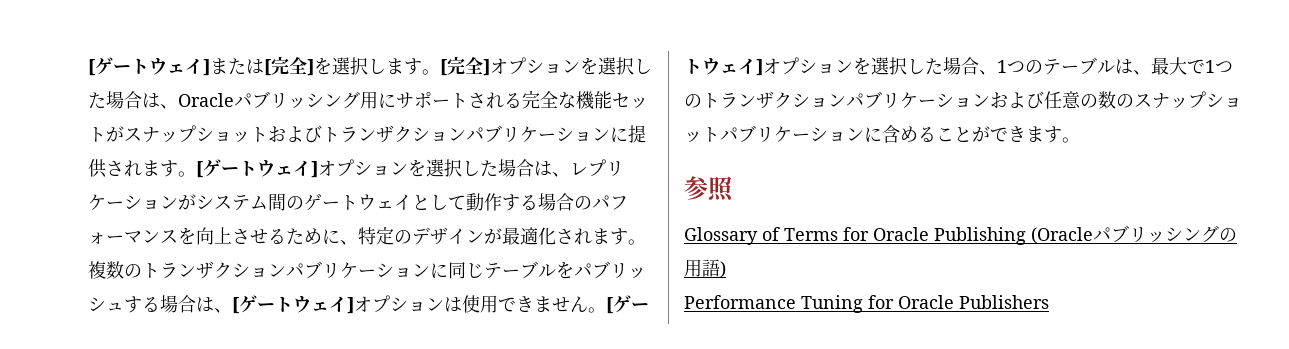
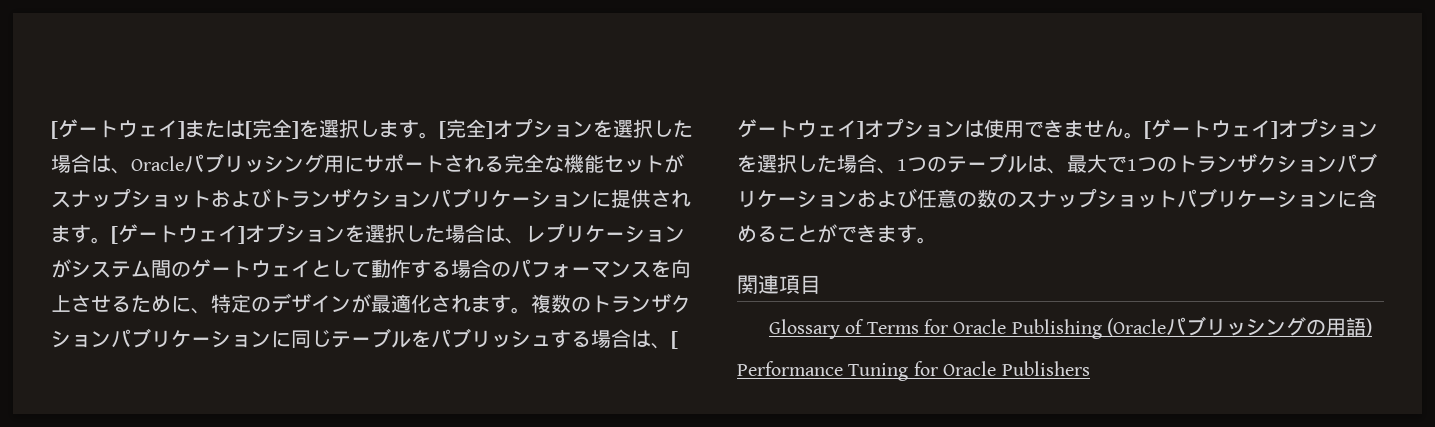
[684,176,734,202] 参照 -> [737,275,821,294] 関連項目

